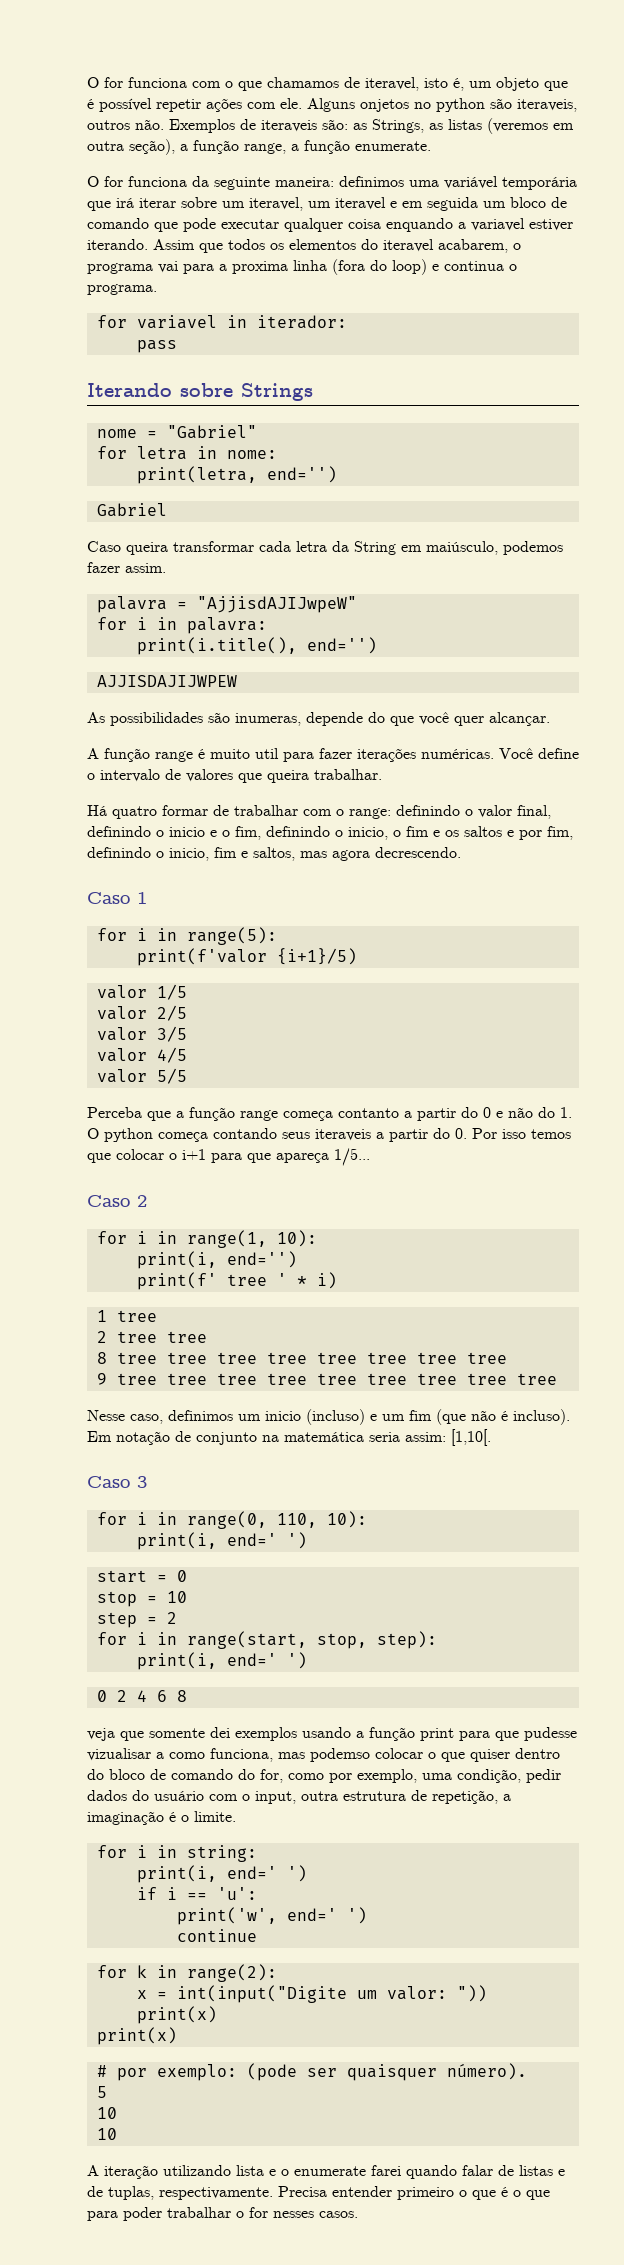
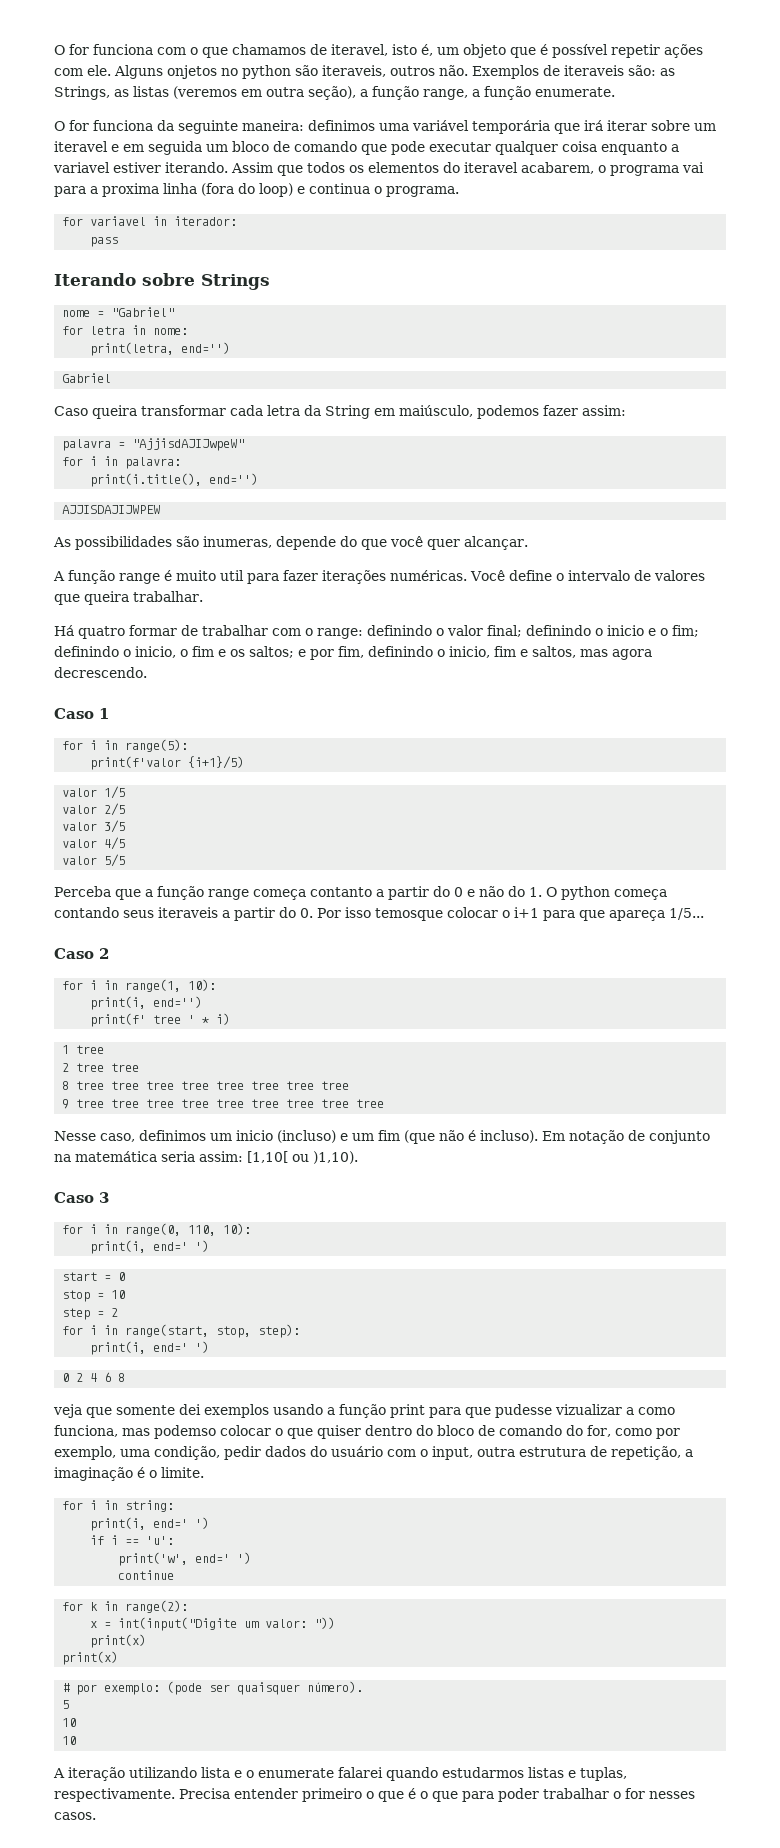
[249,197,331,211] iteravel, um -> (716, 127) none
[386,218,453,232] enquando -> [601,142,667,155] enquanto
[125,563,166,573] assim. -> [582,405,626,416] assim:
[517,805,551,819] final, -> [487,625,522,637] final;
[235,826,261,840] fim, -> [672,625,699,637] fim;
[464,826,502,837] saltos -> [249,646,294,658] saltos;
[531,1129,571,1139] [87,1153,111,1163] temos que -> [375,908,443,921] temosque
[451,1429,491,1446] [1,10[. -> [247,1151,358,1164] [1,10[ ou )1,10).
[87,1748,151,1761] vizualisar -> [555,1404,622,1415] vizualizar
[371,2165,514,2179] farei quando falar de -> [338,1767,524,1781] falarei quando estudarmos
[87,2186,103,2197] de -> (576, 1774) none

